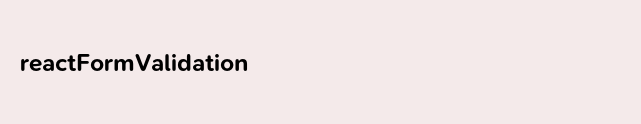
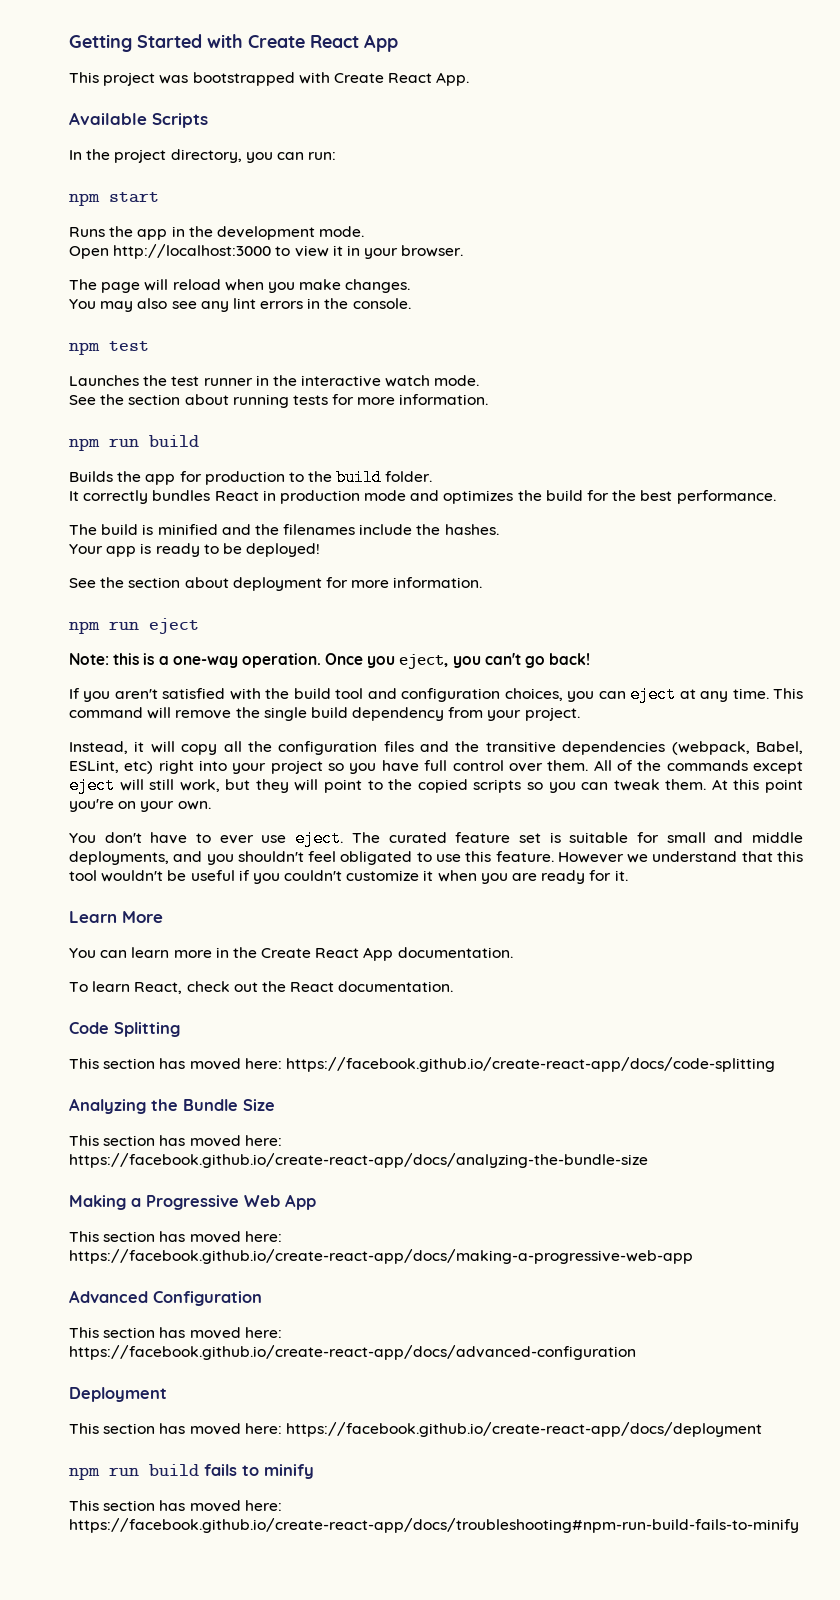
[20,54,248,72] reactFormValidation -> [69,34,398,52] [69,72,470,86] [69,112,208,128] [69,149,337,163] [69,192,159,206] [69,226,365,240] [69,244,464,259] [69,279,411,293] [69,298,411,312] [69,341,149,355] [69,375,480,387] [69,394,489,408] [69,435,199,451] [69,469,433,486] [69,490,776,504] [69,524,499,535] [69,543,321,557] [69,577,483,591] [69,618,199,634] [69,653,591,669] [69,686,804,703] [69,707,580,721] [69,741,803,755] [69,760,804,774] [69,777,803,794] [69,799,211,812] [69,830,803,847] [69,851,804,865] [69,870,628,884] [69,911,163,923] [69,947,513,961] [69,981,454,994] [69,1022,180,1037] [69,1057,775,1072] [69,1098,275,1114] [69,1135,282,1147] [69,1153,648,1168] [69,1194,316,1210] [69,1231,282,1243] [69,1249,693,1264] [69,1290,262,1306] [69,1327,282,1339] [69,1345,636,1360] [69,1387,167,1402] [69,1422,762,1437] [69,1464,314,1480] [69,1500,282,1512] [69,1518,799,1533] Getting Started with Create React App // This project was bootstrapped with Create React App. // Available Scripts // In the project directory, you can run: // npm start // Runs the app in the development mode. // Open http://localhost:3000 to view it in your browser. // The page will reload when you make changes. // You may also see any lint errors in the console. // npm test // Launches the test runner in the interactive watch mode. // See the section about running tests for more information. // npm run build // Builds the app for production to the build folder. // It correctly bundles React in production mode and optimizes the build for the best performance. // The build is minified and the filenames include the hashes. // Your app is ready to be deployed! // See the section about deployment for more information. // npm run eject // Note: this is a one-way operation. Once you eject, you can't go back! // If you aren't satisfied with the build tool and configuration choices, you can eject at any time. This command will remove the single build dependency from your project. // Instead, it will copy all the configuration files and the transitive dependencies (webpack, Babel, ESLint, etc) right into your project so you have full control over them. All of the commands except eject will still work, but they will point to the copied scripts so you can tweak them. At this point you're on your own. // You don't have to ever use eject. The curated feature set is suitable for small and middle deployments, and you shouldn't feel obligated to use this feature. However we understand that this tool wouldn't be useful if you couldn't customize it when you are ready for it. // Learn More // You can learn more in the Create React App documentation. // To learn React, check out the React documentation. // Code Splitting // This section has moved here: https://facebook.github.io/create-react-app/docs/code-splitting // Analyzing the Bundle Size // This section has moved here: https://facebook.github.io/create-react-app/docs/analyzing-the-bundle-size // Making a Progressive Web App // This section has moved here: https://facebook.github.io/create-react-app/docs/making-a-progressive-web-app // Advanced Configuration // This section has moved here: https://facebook.github.io/create-react-app/docs/advanced-configuration // Deployment // This section has moved here: https://facebook.github.io/create-react-app/docs/deployment // npm run build fails to minify // This section has moved here: https://facebook.github.io/create-react-app/docs/troubleshooting#npm-run-build-fails-to-minify

